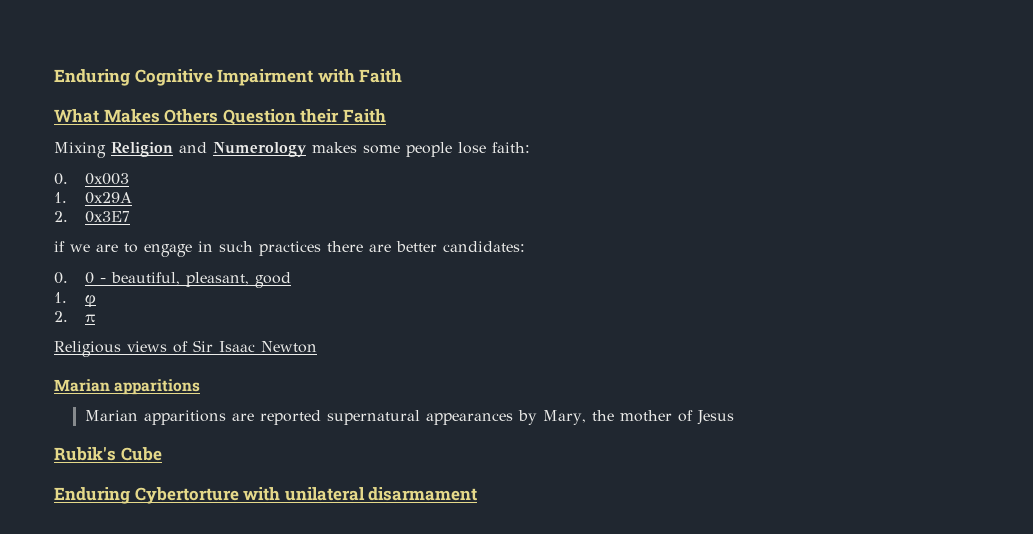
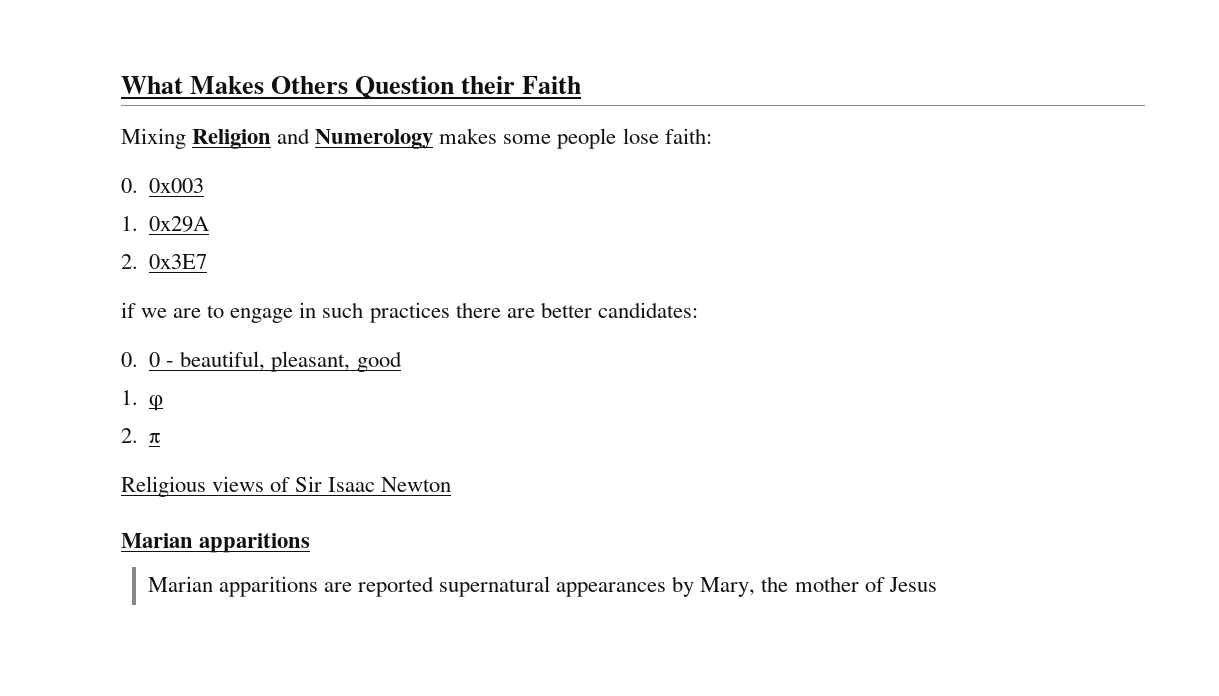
[54,69,403,86] Enduring Cognitive Impairment with Faith // -> (121, 85) none
[54,447,162,461] [54,487,478,504] // Rubik's Cube // Enduring Cybertorture with unilateral disarmament -> (937, 584) none

